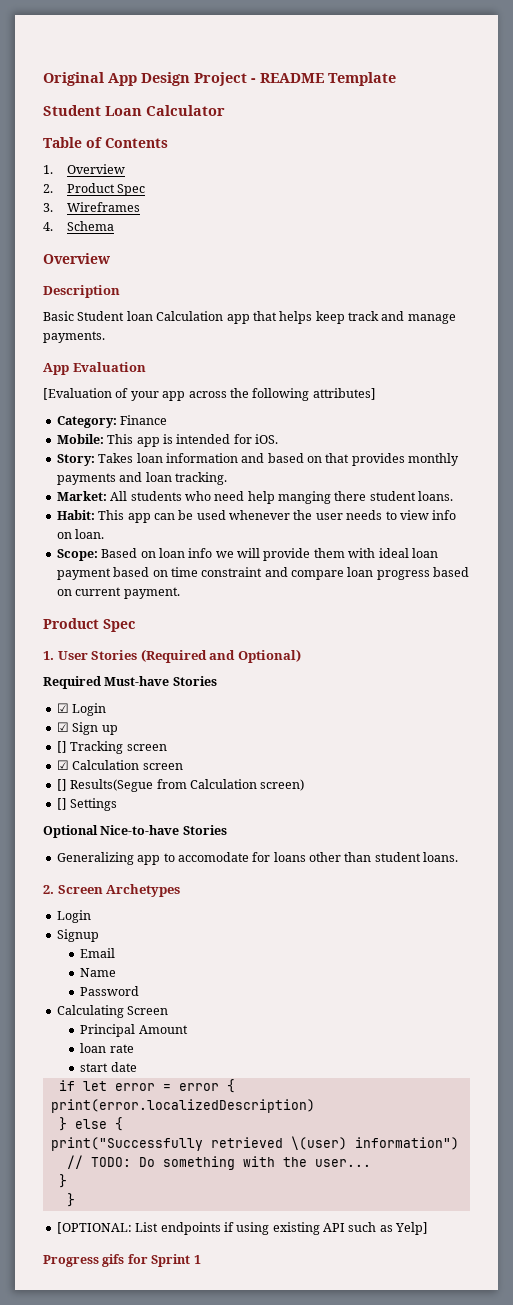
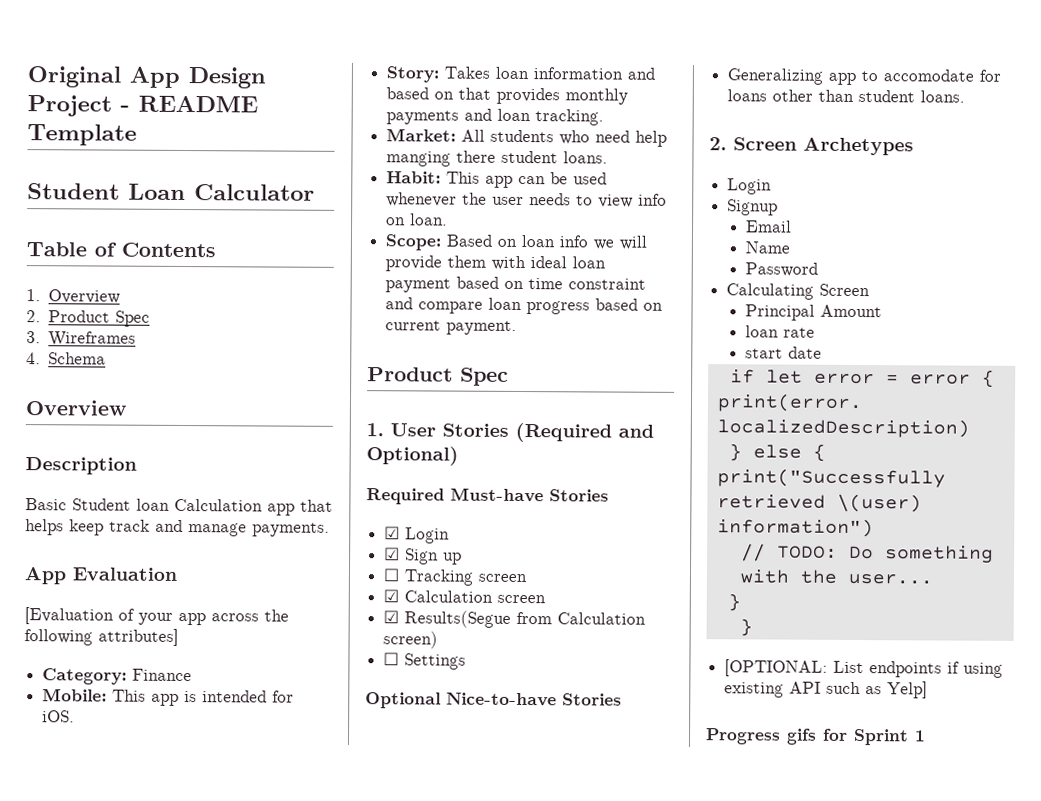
[56,741,67,753] [] -> [383,568,401,582] ☐
[56,779,67,791] [] -> [383,610,400,624] ☑
[56,798,67,810] [] -> [383,652,400,666] ☐

